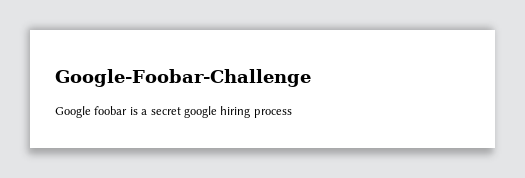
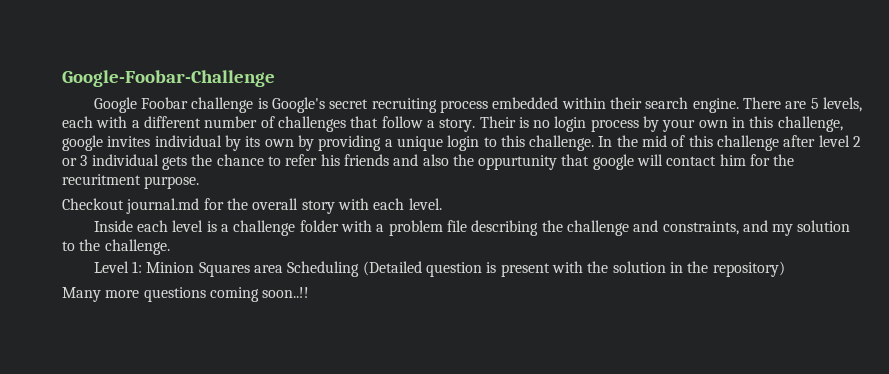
[94,106,292,118] foobar is a secret google hiring process -> [141,97,862,113] [62,116,843,132] [62,135,862,151] [62,154,795,170] [62,174,200,189] [62,198,442,214] [93,220,851,236] [62,239,170,255] [93,261,785,277] [62,287,310,302] Foobar challenge is Google's secret recruiting process embedded within their search engine. There are 5 levels, each with a different number of challenges that follow a story. Their is no login process by your own in this challenge, google invites individual by its own by providing a unique login to this challenge. In the mid of this challenge after level 2 or 3 individual gets the chance to refer his friends and also the oppurtunity that google will contact him for the recuritment purpose. // Checkout journal.md for the overall story with each level. // Inside each level is a challenge folder with a problem file describing the challenge and constraints, and my solution to the challenge. // Level 1: Minion Squares area Scheduling (Detailed question is present with the solution in the repository) // Many more questions coming soon..!!

